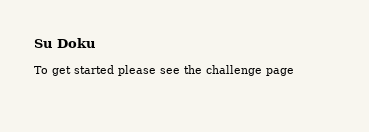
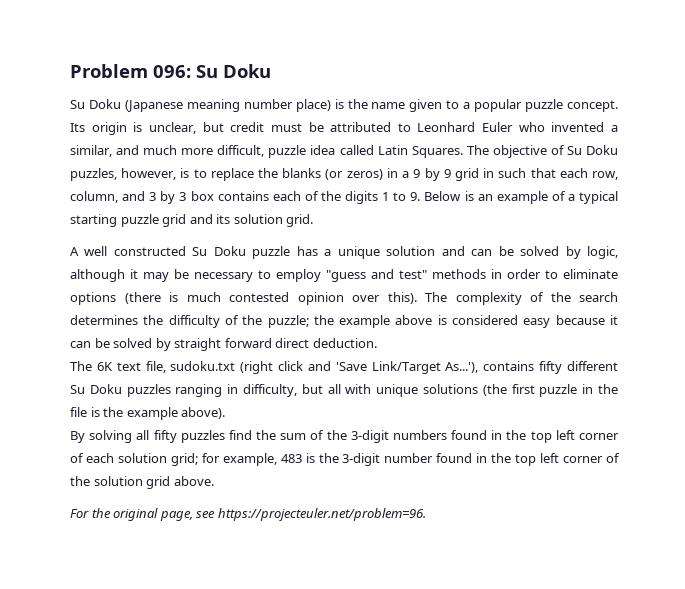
(34, 43) none -> [70,64,191,78] Problem 096:
[34,65,294,76] To get started please see the challenge page -> [70,99,619,112] [70,122,619,135] [70,145,618,158] [70,168,619,181] [70,191,619,204] [70,214,314,227] [70,246,619,259] [70,269,618,282] [70,292,618,305] [70,315,619,328] [70,338,377,351] [70,361,619,374] [70,384,618,397] [70,407,226,420] [70,430,620,443] [70,453,620,466] [70,476,214,489] [70,508,426,521] Su Doku (Japanese meaning number place) is the name given to a popular puzzle concept. Its origin is unclear, but credit must be attributed to Leonhard Euler who invented a similar, and much more difficult, puzzle idea called Latin Squares. The objective of Su Doku puzzles, however, is to replace the blanks (or zeros) in a 9 by 9 grid in such that each row, column, and 3 by 3 box contains each of the digits 1 to 9. Below is an example of a typical starting puzzle grid and its solution grid. // A well constructed Su Doku puzzle has a unique solution and can be solved by logic, although it may be necessary to employ "guess and test" methods in order to eliminate options (there is much contested opinion over this). The complexity of the search determines the difficulty of the puzzle; the example above is considered easy because it can be solved by straight forward direct deduction. // The 6K text file, sudoku.txt (right click and 'Save Link/Target As...'), contains fifty different Su Doku puzzles ranging in difficulty, but all with unique solutions (the first puzzle in the file is the example above). // By solving all fifty puzzles find the sum of the 3-digit numbers found in the top left corner of each solution grid; for example, 483 is the 3-digit number found in the top left corner of the solution grid above. // For the original page, see https://projecteuler.net/problem=96.

